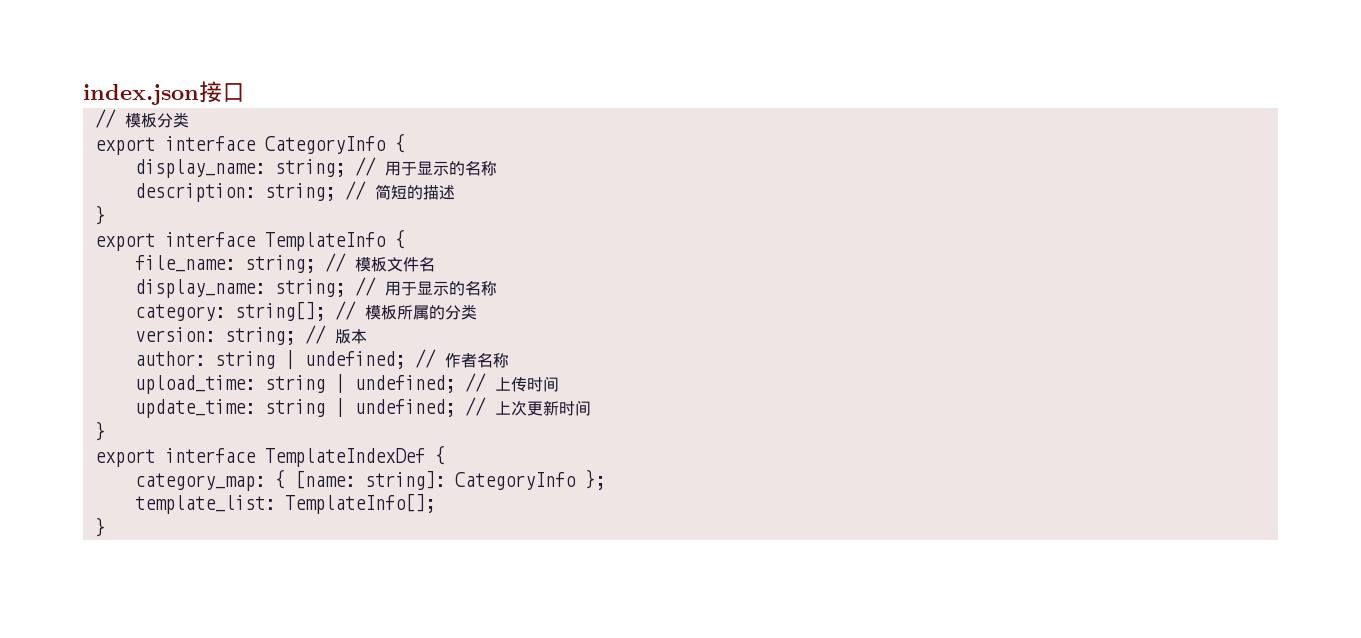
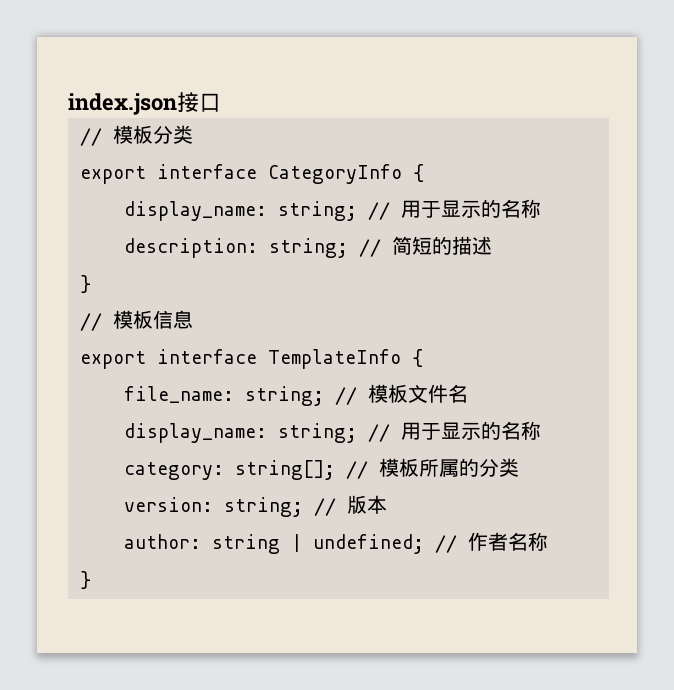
(106, 215) none -> [80,310,193,331] // // 模板信息
[135,373,560,394] [135,397,592,418] [95,421,106,441] [95,445,446,467] [135,469,606,491] [135,493,436,514] // upload_time: string | undefined; // 上传时间 // update_time: string | undefined; // 上次更新时间 // } // export interface TemplateIndexDef { // category_map: { [name: string]: CategoryInfo }; // template_list: TemplateInfo[]; -> (548, 541) none

